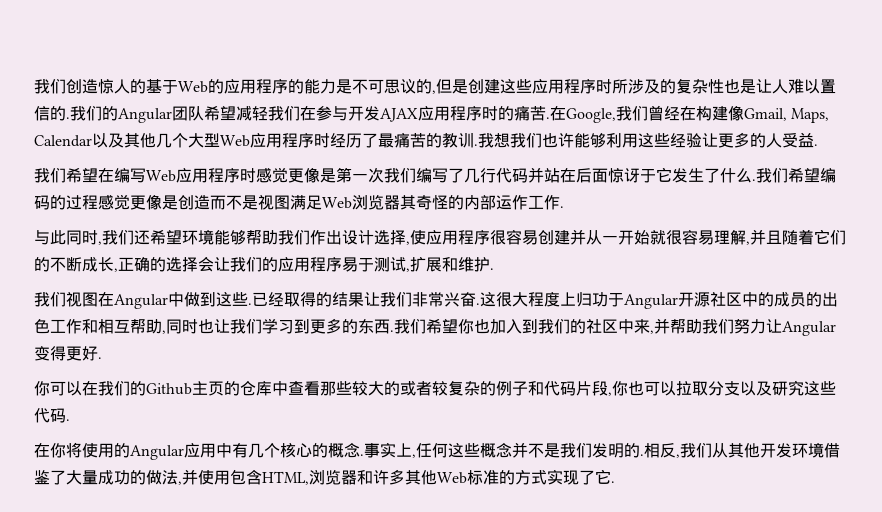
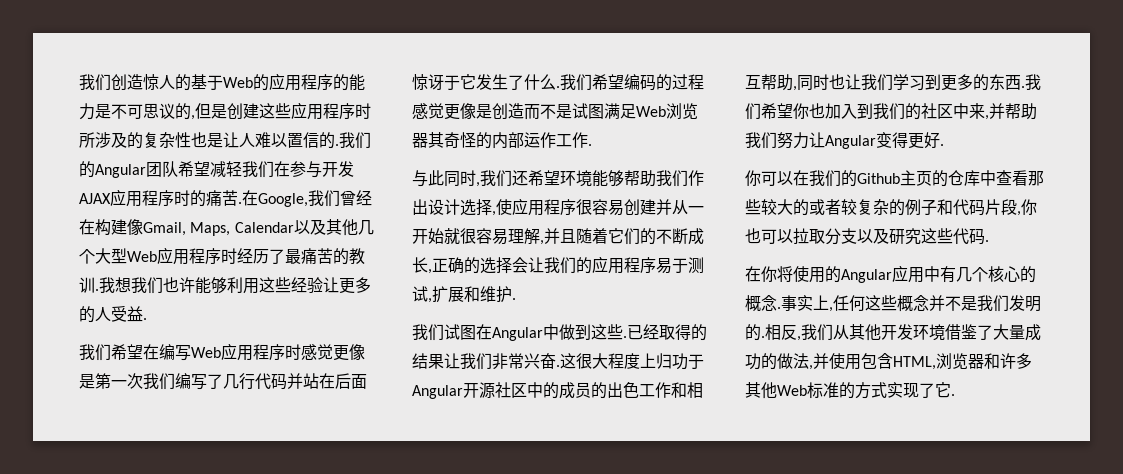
[258,194,274,210] 视 -> [572,103,588,119] 试
[66,291,82,307] 视 -> [444,324,460,340] 试

